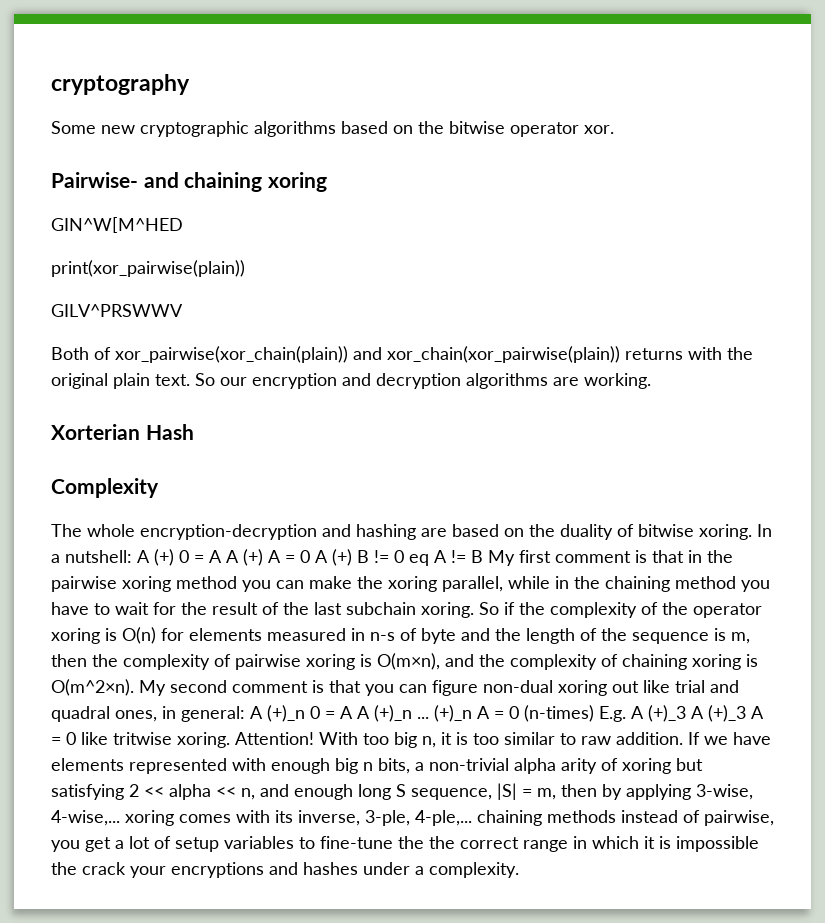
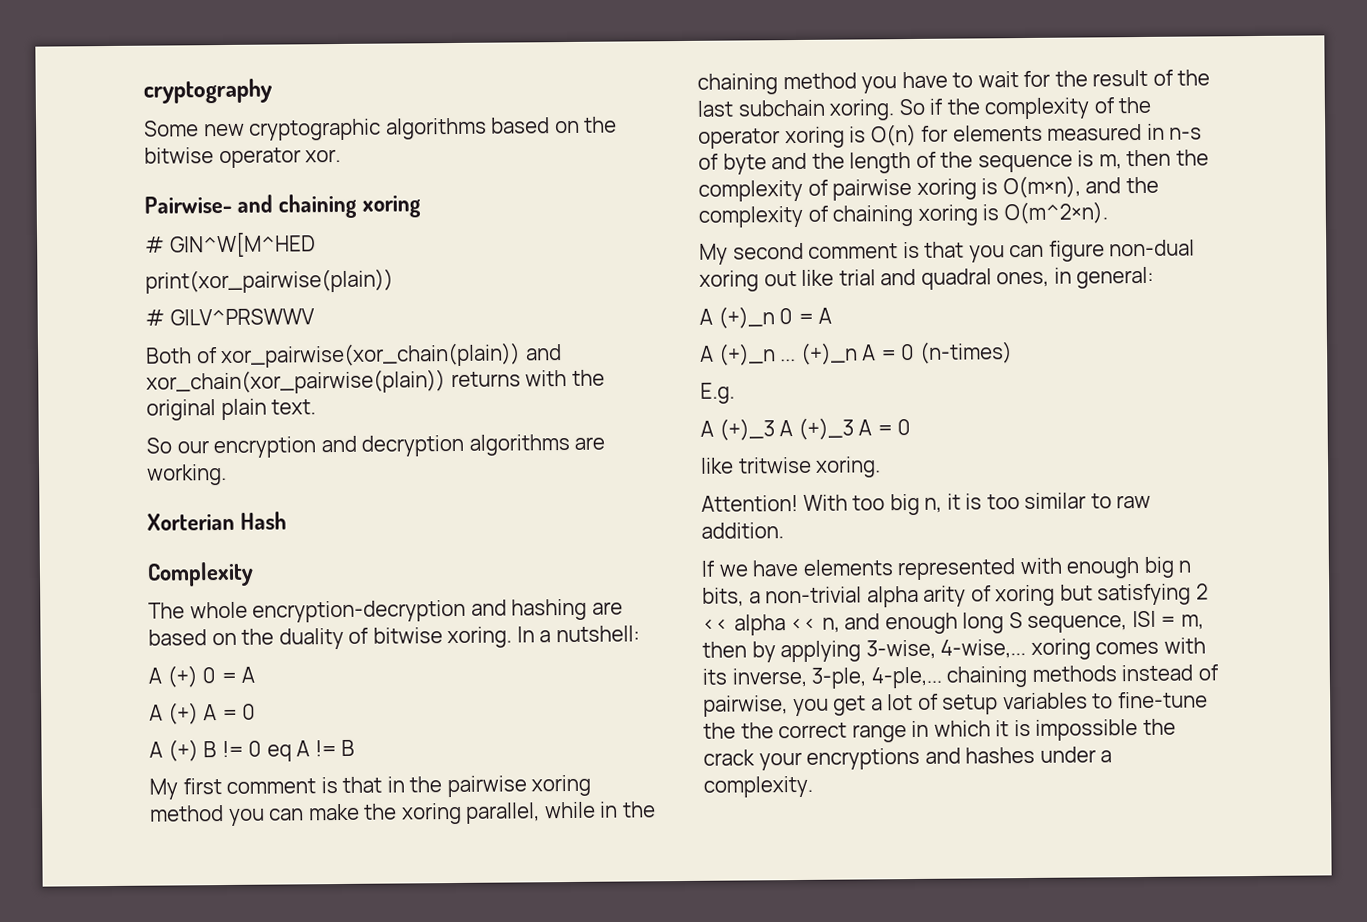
(328, 182) none -> [145,236,165,253] #
(245, 268) none -> [145,309,165,326] #
(190, 380) none -> (317, 407) //
(132, 556) none -> (640, 634) //
(222, 556) none -> (256, 674) //
(310, 556) none -> (257, 711) //
(483, 556) none -> (356, 747) //
(134, 687) none -> (1108, 213) //
(245, 714) none -> (1155, 277) //
(353, 712) none -> (833, 315) //
(594, 713) none -> (1013, 352) //
(626, 714) none -> (735, 393) //
(76, 738) none -> (912, 427) //
(230, 740) none -> (882, 467) //
(683, 738) none -> (784, 530) //

